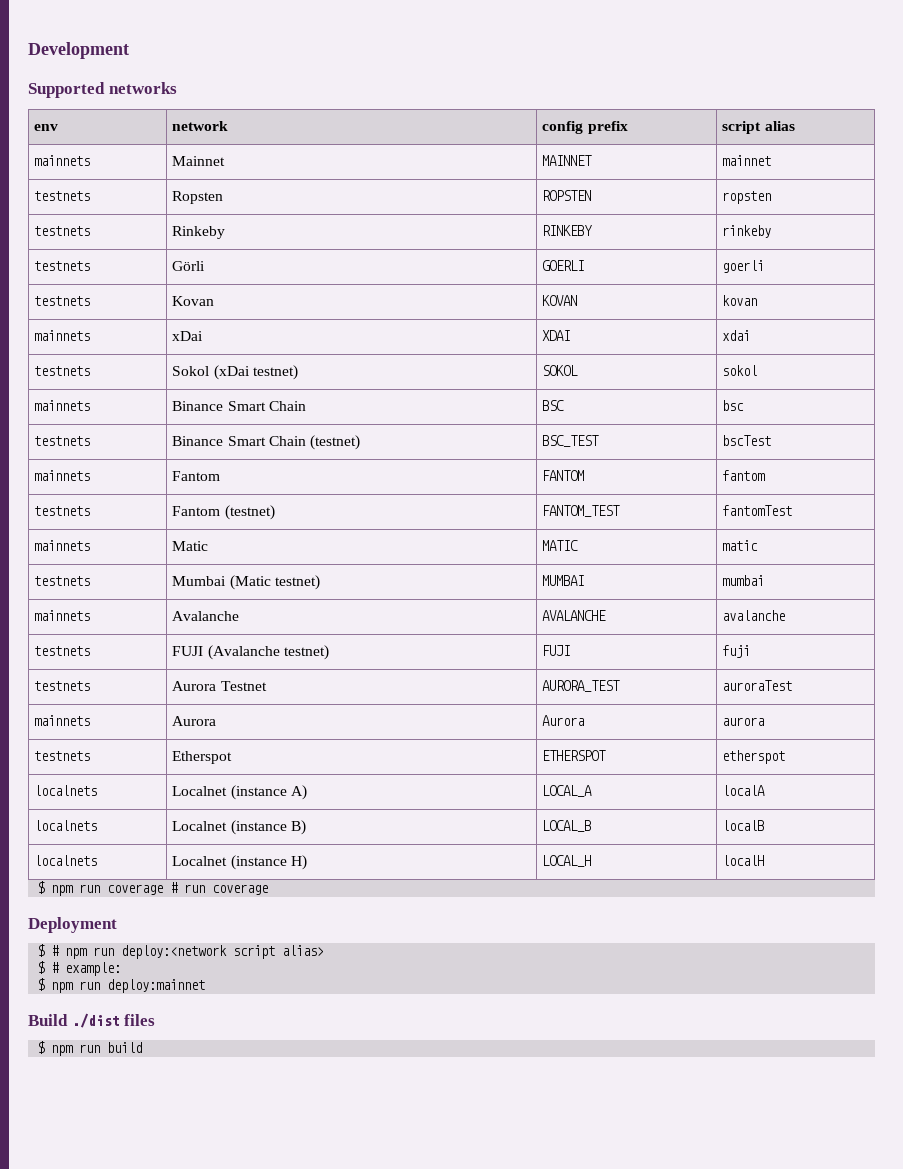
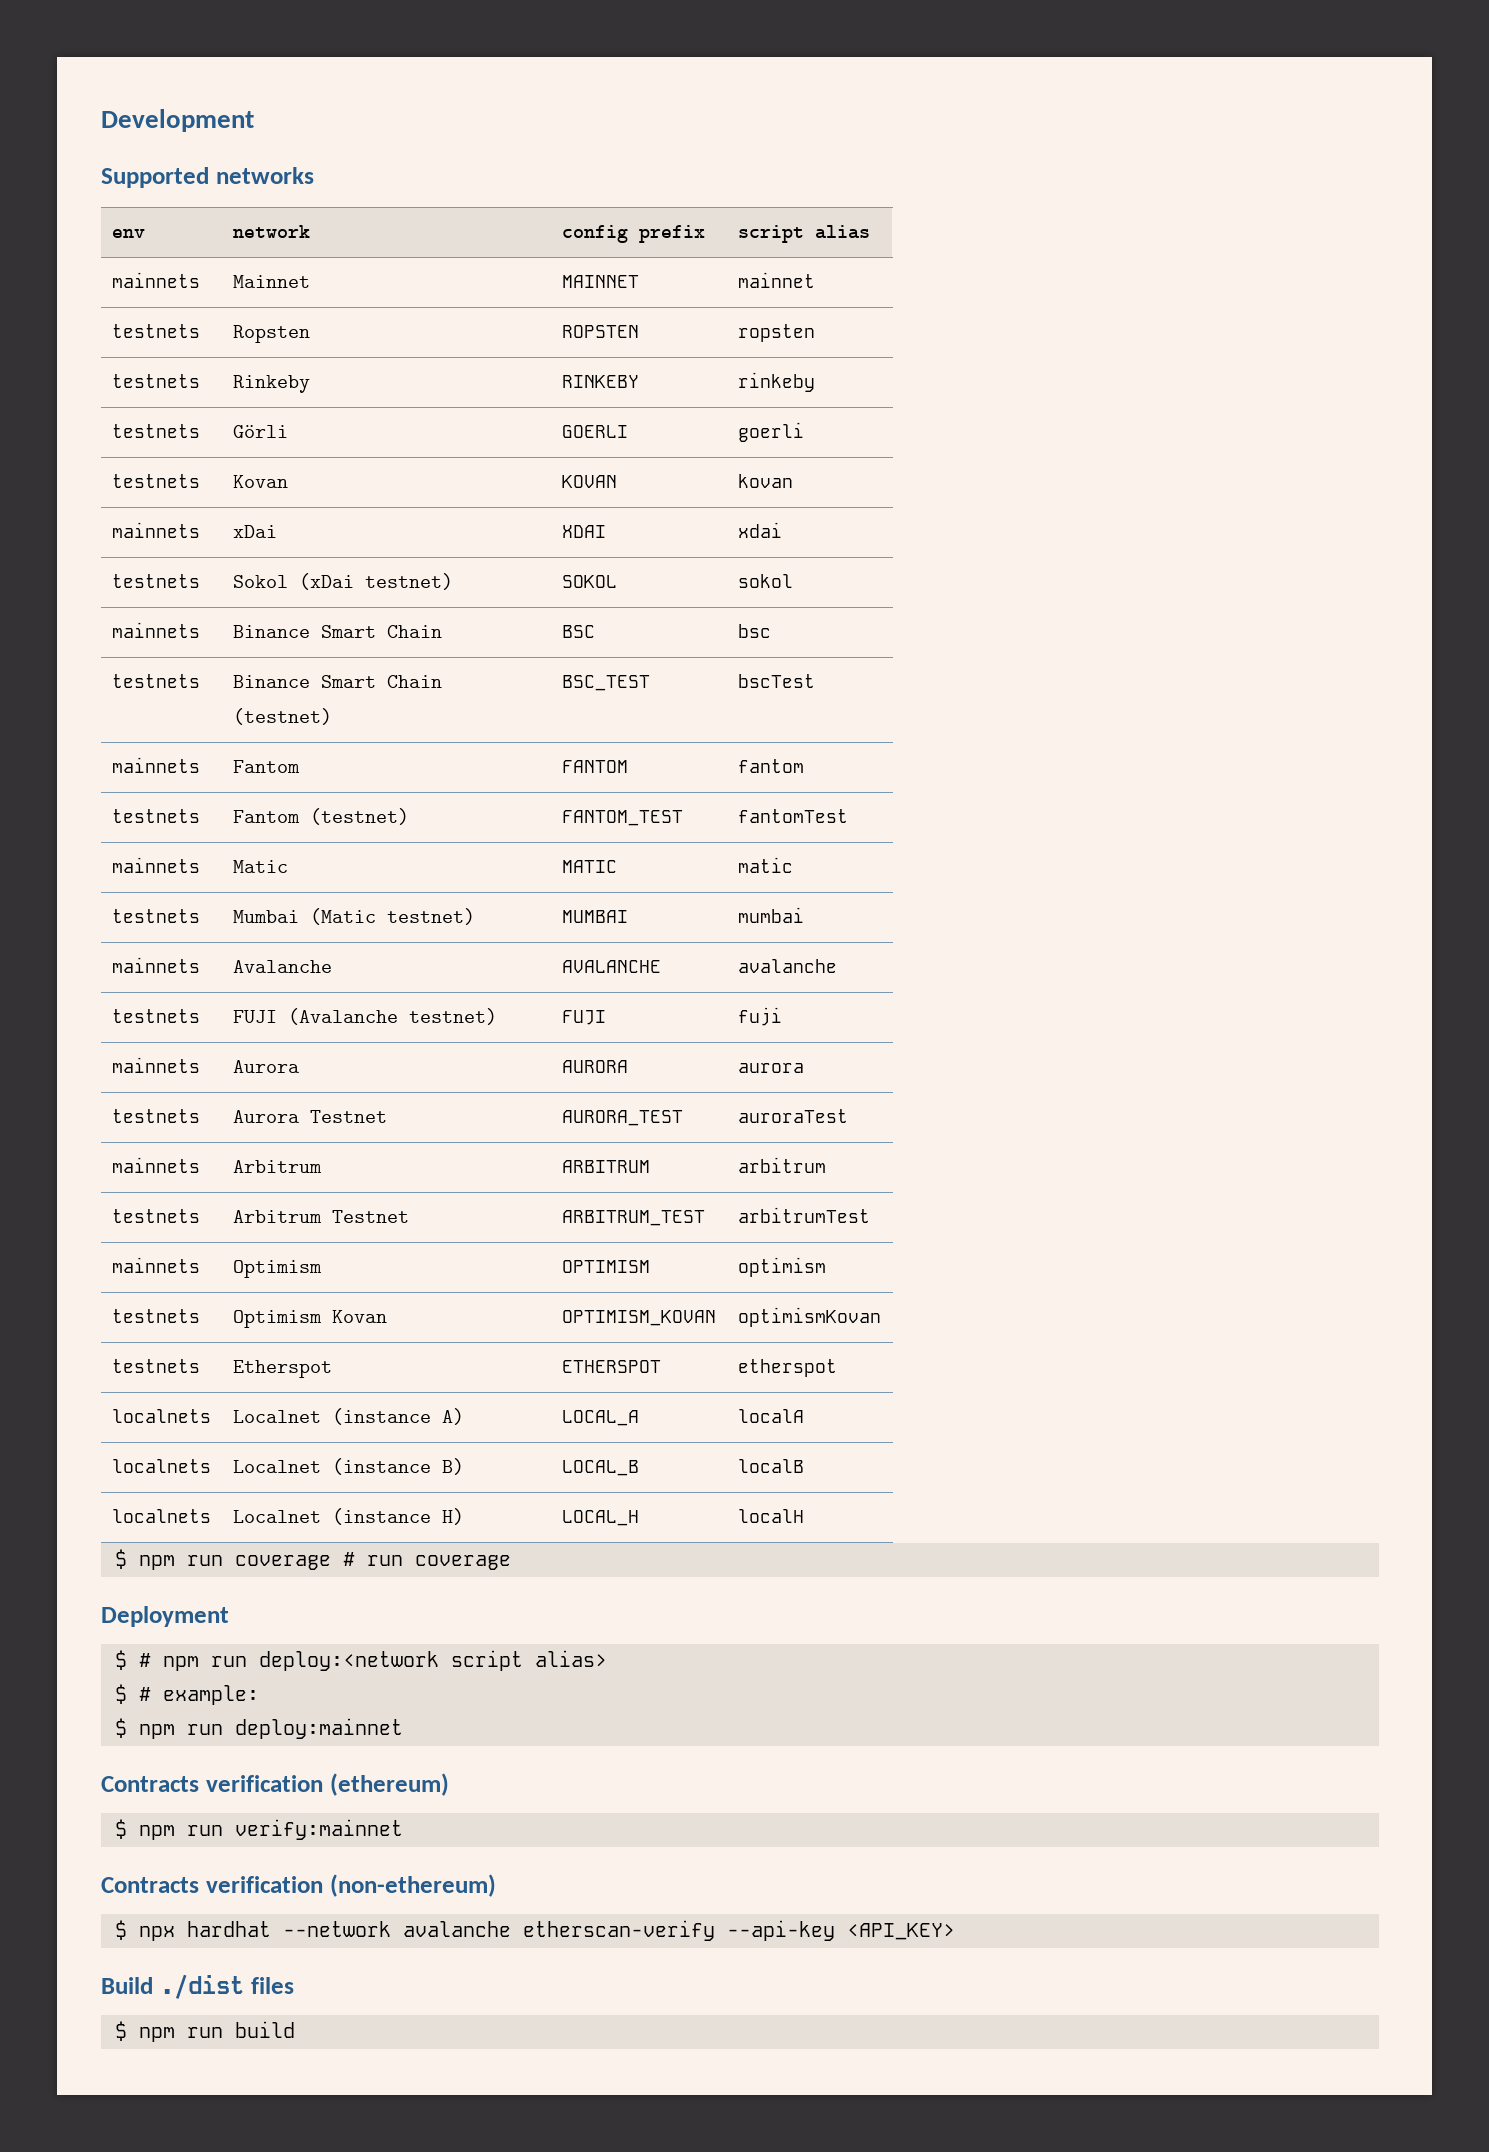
(751, 651) none -> [111,1057,200,1073] [232,1060,299,1073] [561,1060,628,1073] [737,1063,804,1073] // mainnets | Aurora | AURORA | aurora
[172,716,217,726] [542,715,585,726] [722,717,765,726] Aurora | Aurora | aurora -> [232,1160,322,1173] [561,1160,650,1173] [737,1157,826,1173] [111,1209,200,1223] [232,1210,409,1223] [561,1210,705,1226] [737,1207,870,1223] [111,1257,200,1273] [232,1260,322,1278] [561,1260,650,1273] [737,1257,826,1277] [111,1309,200,1323] [232,1310,387,1328] [561,1310,716,1326] [737,1307,881,1327] Arbitrum | ARBITRUM | arbitrum // testnets | Arbitrum Testnet | ARBITRUM_TEST | arbitrumTest // mainnets | Optimism | OPTIMISM | optimism // testnets | Optimism Kovan | OPTIMISM_KOVAN | optimismKovan
(206, 986) none -> [101,1773,449,1796] [114,1819,403,1840] [101,1874,496,1897] [114,1920,955,1941] // Contracts verification (ethereum) // $ npm run verify:mainnet // Contracts verification (non-ethereum) // $ npx hardhat --network avalanche etherscan-verify --api-key <API_KEY>

